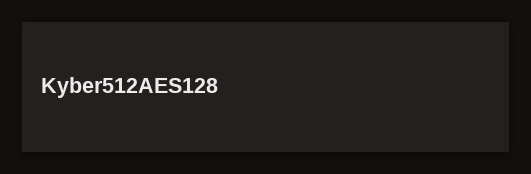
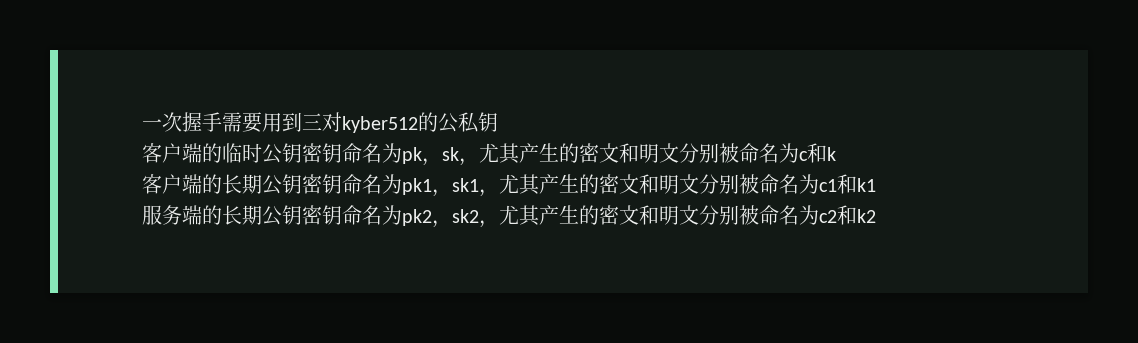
[41,77,218,98] Kyber512AES128 -> [141,112,498,133] [141,143,836,166] [141,174,876,197] [141,205,876,228] 一次握手需要用到三对kyber512的公私钥 // 客户端的临时公钥密钥命名为pk，sk，尤其产生的密文和明文分别被命名为c和k // 客户端的长期公钥密钥命名为pk1，sk1，尤其产生的密文和明文分别被命名为c1和k1 // 服务端的长期公钥密钥命名为pk2，sk2，尤其产生的密文和明文分别被命名为c2和k2

